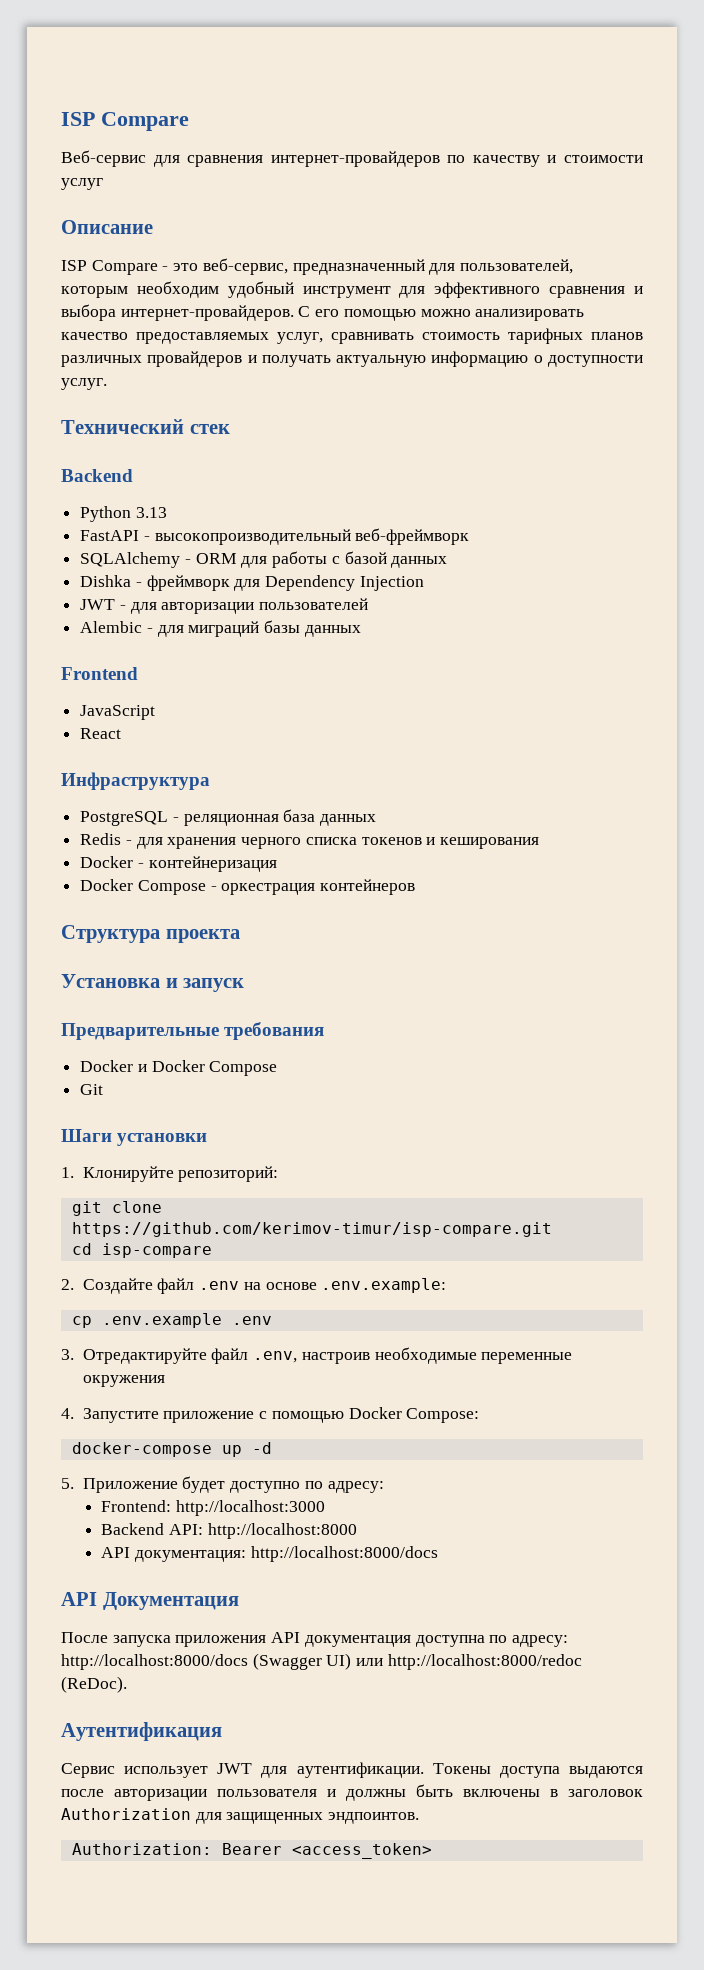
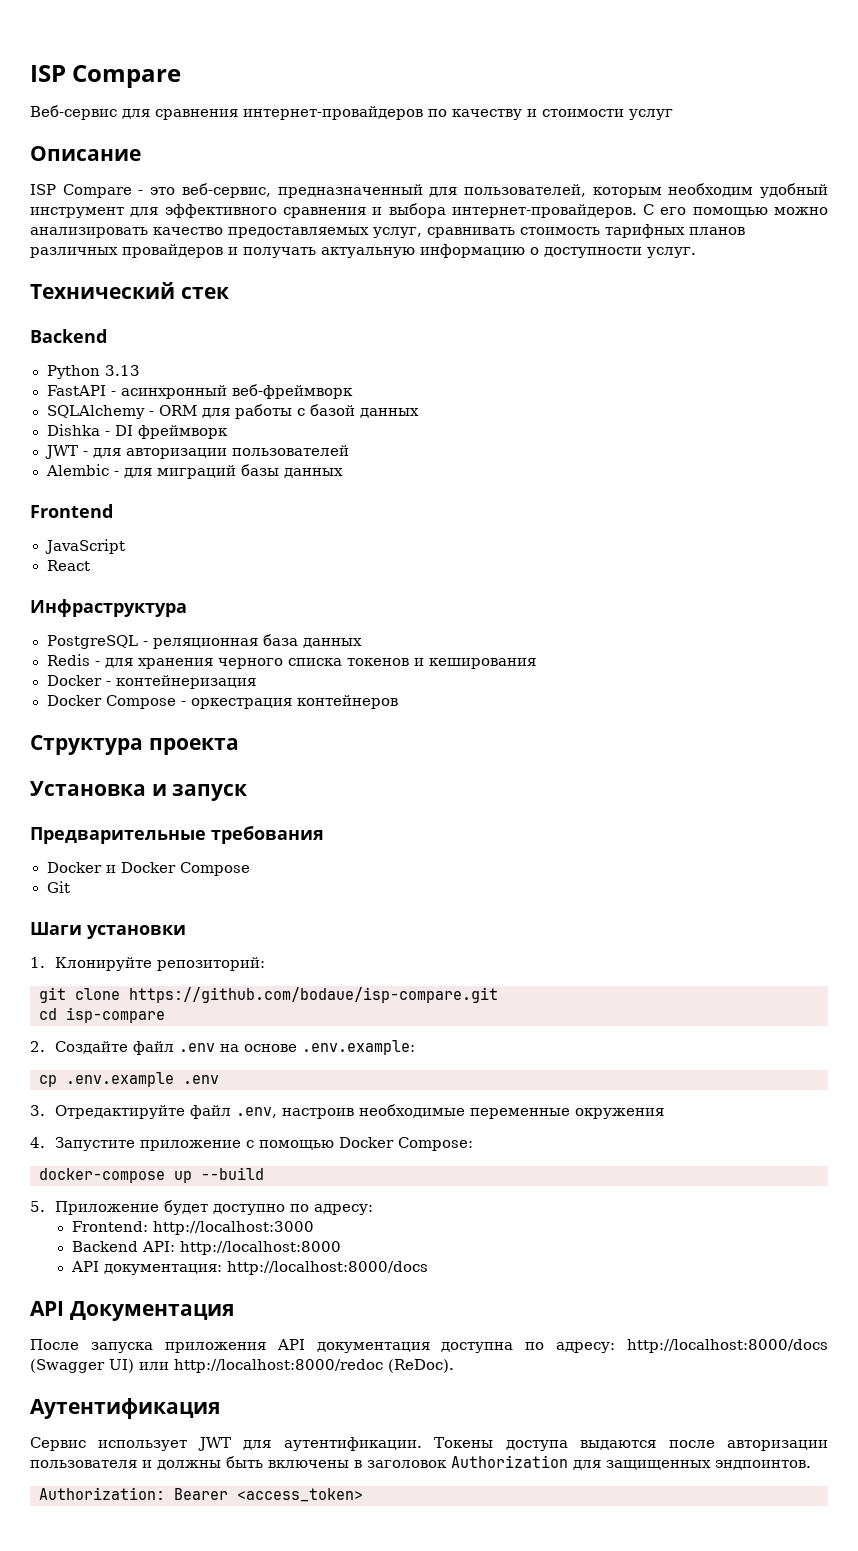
[154,529,351,545] высокопроизводительный -> [121,385,228,399] асинхронный
(142, 584) none -> [114,425,133,436] DI
[234,575,424,591] для Dependency Injection -> (228, 432) none
[71,1222,552,1237] https://github.com/kerimov-timur/isp-compare.git -> [129,987,498,1003] https://github.com/bodaue/isp-compare.git
[251,1442,272,1454] -d -> [201,1167,264,1180] --build

